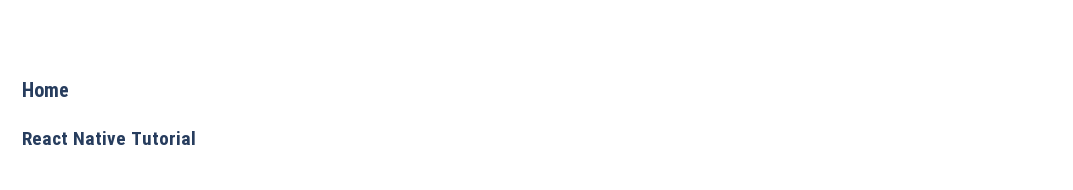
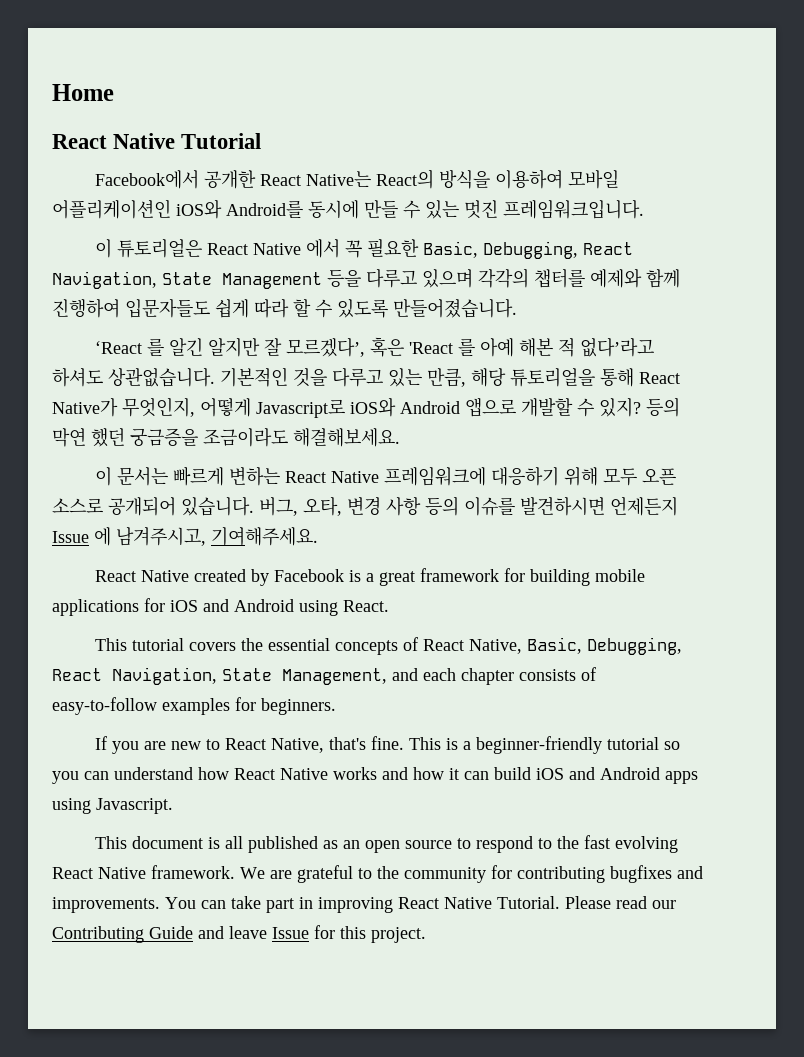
(197, 138) none -> [95,169,620,189] [52,199,644,219] [95,238,634,259] [52,268,680,289] [52,298,517,318] [95,337,655,357] [52,367,680,387] [52,397,680,418] [52,428,400,447] [95,466,677,486] [52,496,678,516] [52,527,318,546] [95,568,646,586] [52,598,389,616] [95,637,683,655] [52,667,596,685] [52,697,336,715] [95,736,681,754] [52,767,698,784] [52,798,173,814] [95,835,679,853] [52,865,703,883] [52,896,676,913] [52,925,426,943] // Facebook에서 공개한 React Native는 React의 방식을 이용하여 모바일 어플리케이션인 iOS와 Android를 동시에 만들 수 있는 멋진 프레임워크입니다. // 이 튜토리얼은 React Native 에서 꼭 필요한 Basic, Debugging, React Navigation, State Management 등을 다루고 있으며 각각의 챕터를 예제와 함께 진행하여 입문자들도 쉽게 따라 할 수 있도록 만들어졌습니다. // ‘React 를 알긴 알지만 잘 모르겠다’, 혹은 'React 를 아예 해본 적 없다’라고 하셔도 상관없습니다. 기본적인 것을 다루고 있는 만큼, 해당 튜토리얼을 통해 React Native가 무엇인지, 어떻게 Javascript로 iOS와 Android 앱으로 개발할 수 있지? 등의 막연 했던 궁금증을 조금이라도 해결해보세요. // 이 문서는 빠르게 변하는 React Native 프레임워크에 대응하기 위해 모두 오픈 소스로 공개되어 있습니다. 버그, 오타, 변경 사항 등의 이슈를 발견하시면 언제든지 Issue 에 남겨주시고, 기여해주세요. // React Native created by Facebook is a great framework for building mobile applications for iOS and Android using React. // This tutorial covers the essential concepts of React Native, Basic, Debugging, React Navigation, State Management, and each chapter consists of easy-to-follow examples for beginners. // If you are new to React Native, that's fine. This is a beginner-friendly tutorial so you can understand how React Native works and how it can build iOS and Android apps using Javascript. // This document is all published as an open source to respond to the fast evolving React Native framework. We are grateful to the community for contributing bugfixes and improvements. You can take part in improving React Native Tutorial. Please read our Contributing Guide and leave Issue for this project.

